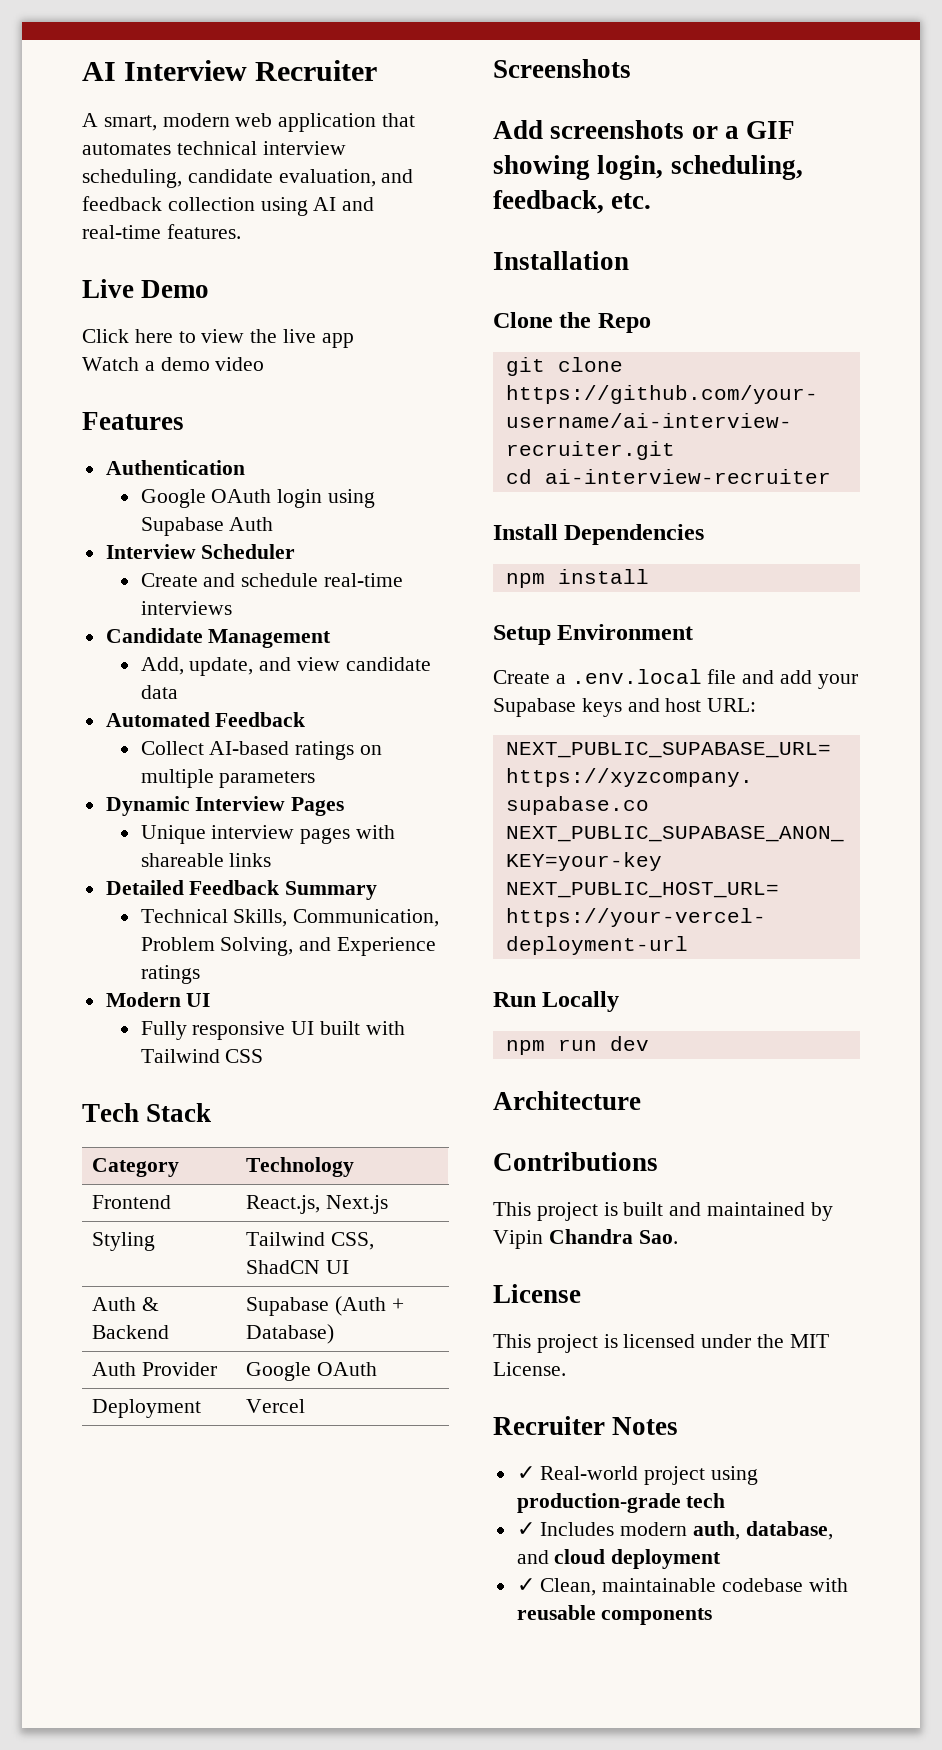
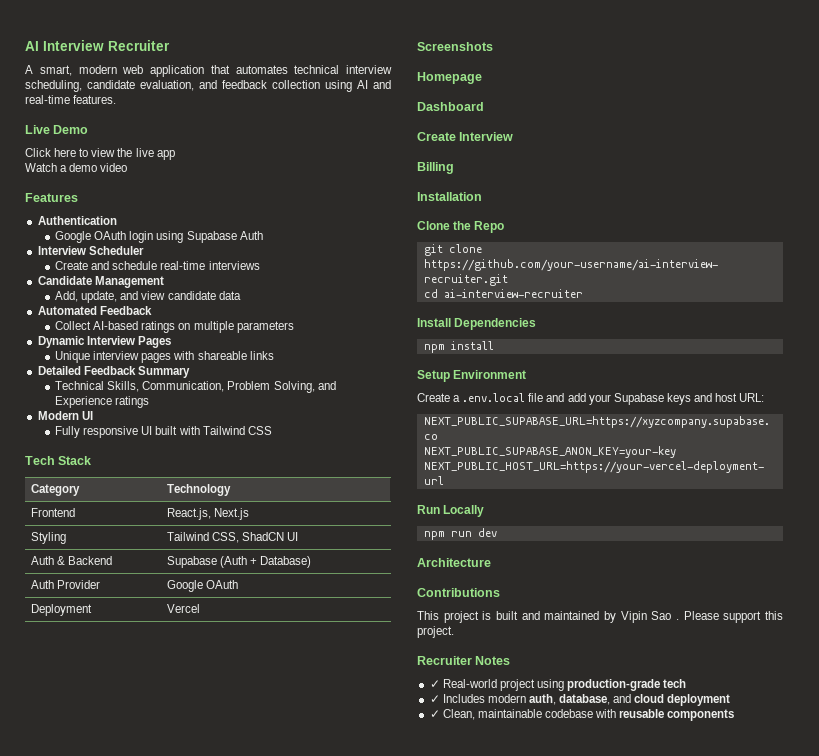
[493,120,796,139] [493,155,803,180] [493,190,652,214] Add screenshots or a GIF showing login, scheduling, feedback, etc. -> [417,72,482,84] [417,102,484,111] [417,132,514,141] [417,162,454,174] Homepage // Dashboard // Create Interview // Billing
[548,1229,678,1244] [493,1284,581,1303] [493,1334,829,1353] [493,1362,566,1376] Chandra Sao. // License // This project is licensed under the MIT License. -> [651,611,783,623] [417,626,454,638] Sao . Please support this project.

